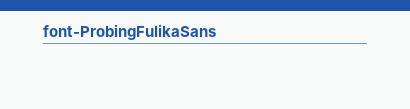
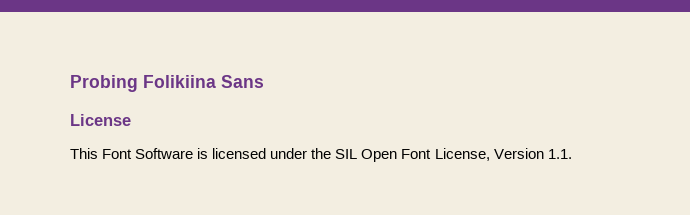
[43,24,216,40] font-ProbingFulikaSans -> [70,75,264,92] [70,114,131,126] [70,148,572,162] Probing Folikiina Sans // License // This Font Software is licensed under the SIL Open Font License, Version 1.1.

